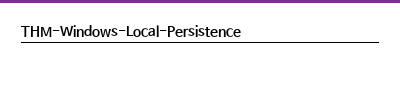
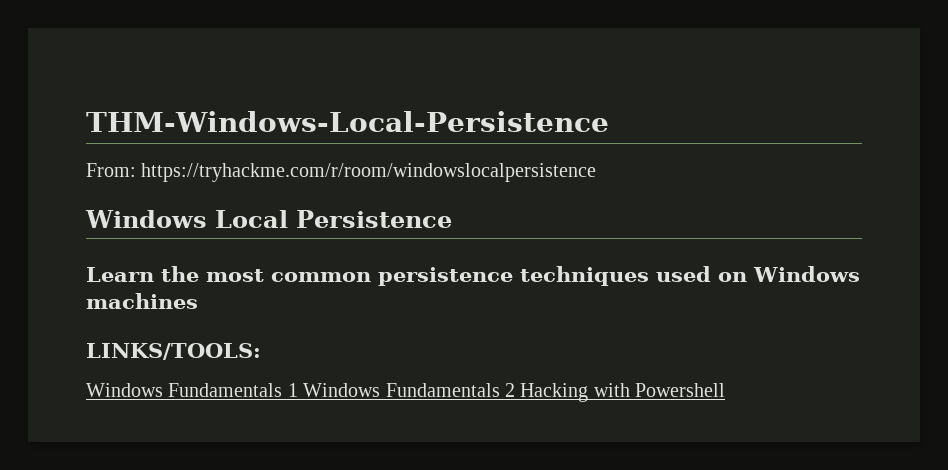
(241, 31) none -> [86,163,597,182] [85,210,452,228] [86,266,860,286] [86,293,198,309] [86,343,261,360] [86,383,726,402] // From: https://tryhackme.com/r/room/windowslocalpersistence // Windows Local Persistence // Learn the most common persistence techniques used on Windows machines // LINKS/TOOLS: // Windows Fundamentals 1 Windows Fundamentals 2 Hacking with Powershell

